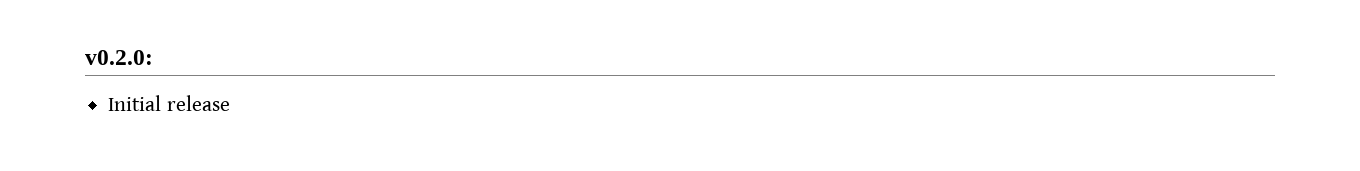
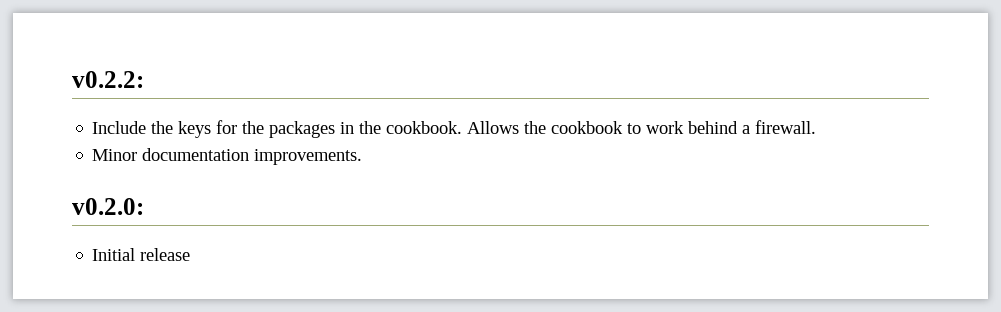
(85, 57) none -> [72,71,144,88] [92,120,817,138] [92,148,363,165] v0.2.2: // Include the keys for the packages in the cookbook. Allows the cookbook to work behind a firewall. // Minor documentation improvements. //

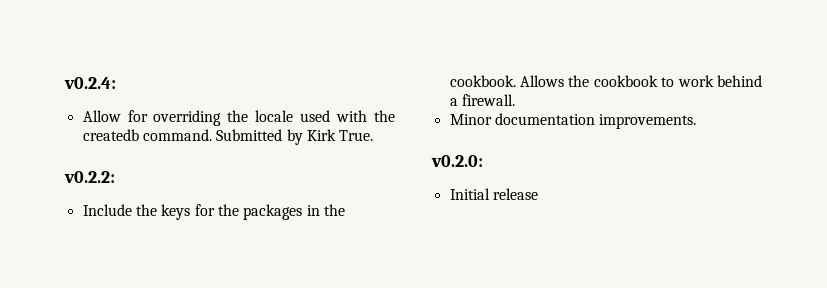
(72, 79) none -> [64,77,116,89] [82,110,395,126] [82,129,374,145] v0.2.4: // Allow for overriding the locale used with the createdb command. Submitted by Kirk True. //

